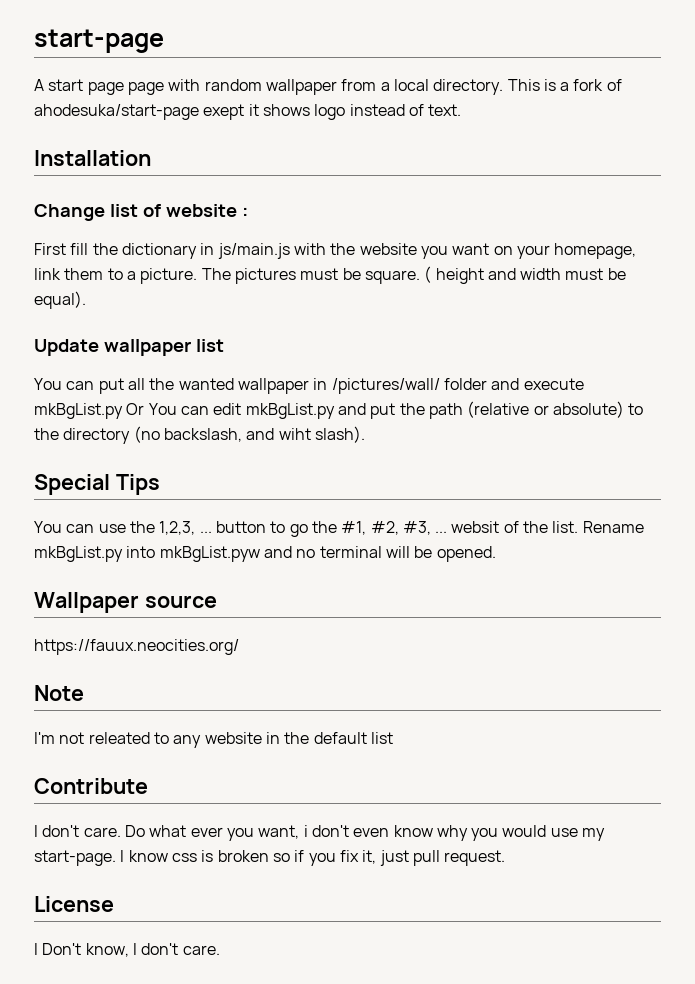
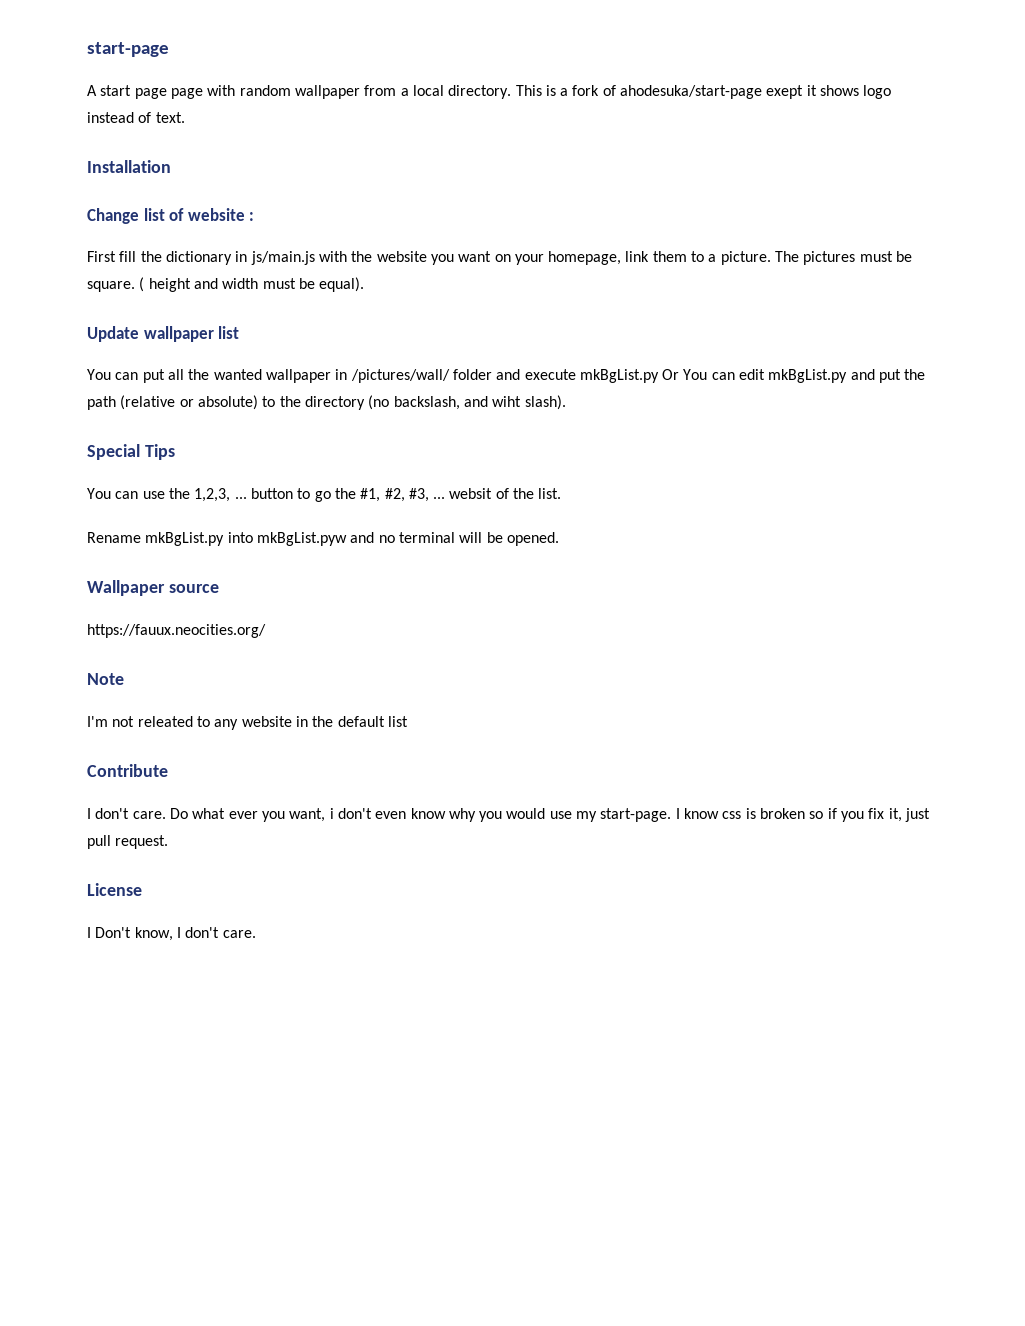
(579, 527) none -> (562, 493) //

